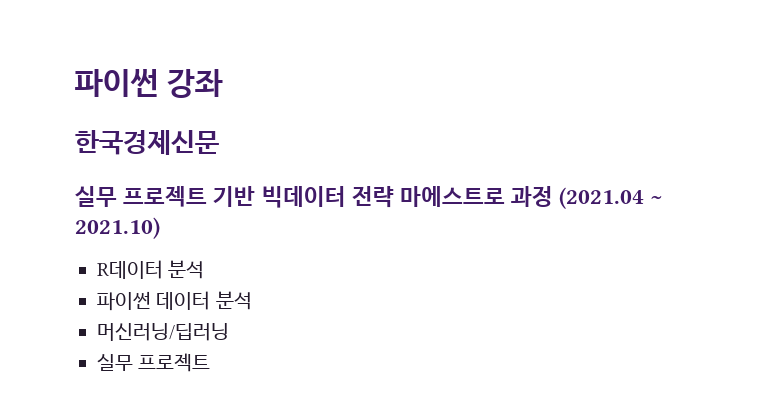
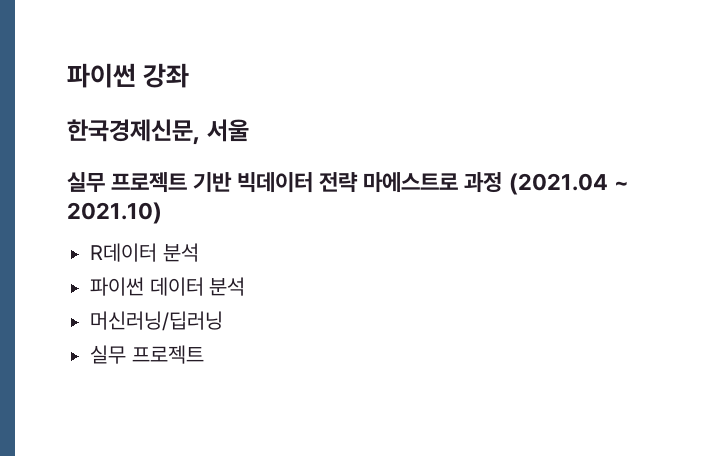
[75,130,219,155] 한국경제신문 -> [67,119,249,145] 한국경제신문, 서울

